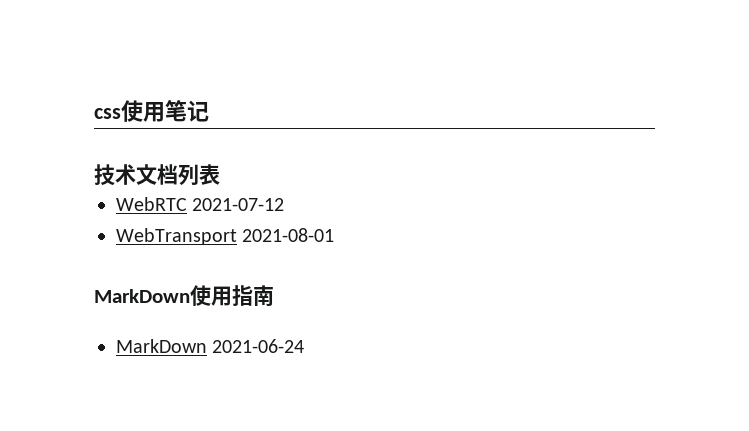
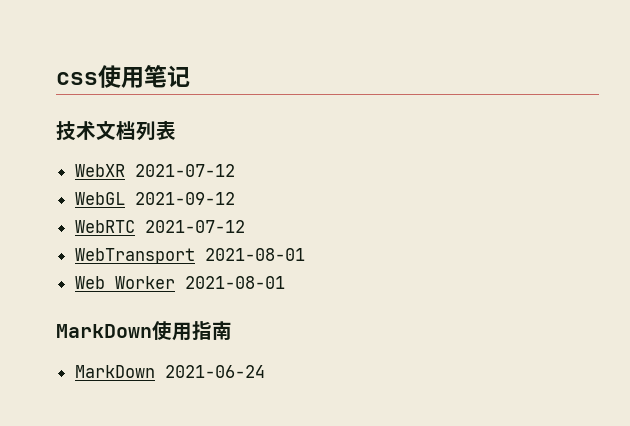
(220, 174) none -> [74,164,235,177] [74,192,235,205] // WebXR 2021-07-12 // WebGL 2021-09-12
(335, 235) none -> [74,276,285,289] // Web Worker 2021-08-01

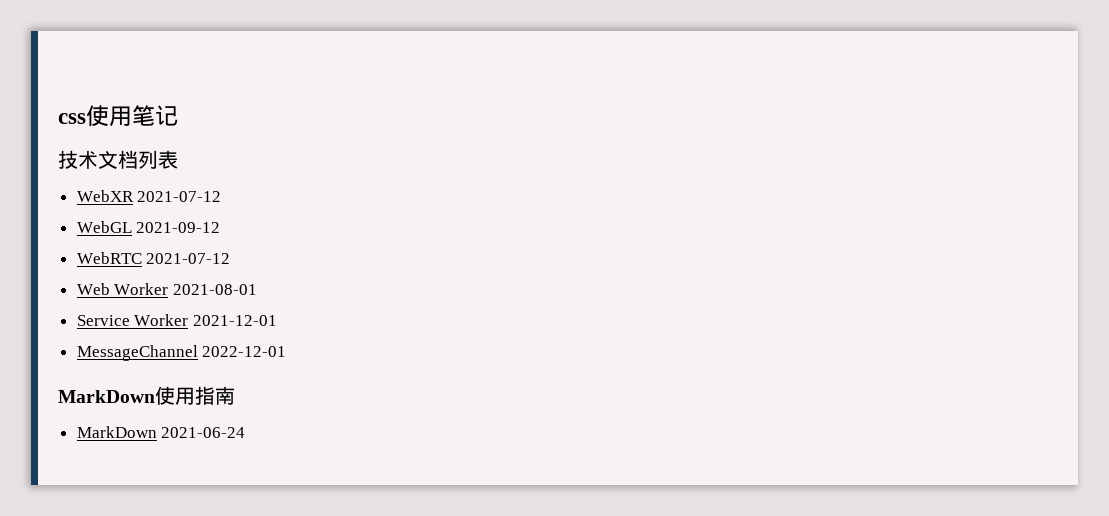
[74,248,305,264] // WebTransport 2021-08-01 -> (231, 258) none
(285, 282) none -> [76,314,277,326] [76,345,287,361] // Service Worker 2021-12-01 // MessageChannel 2022-12-01

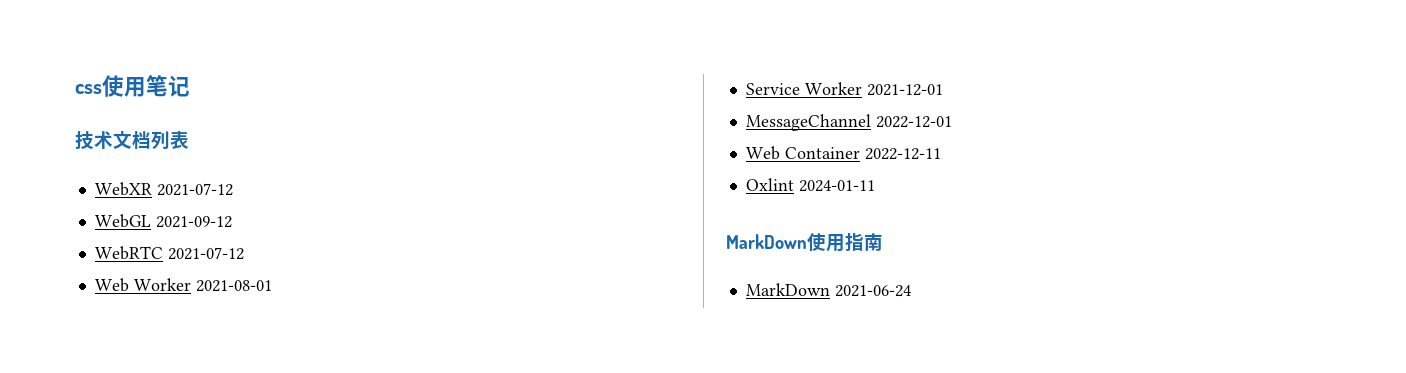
(287, 351) none -> [745,146,941,160] [745,178,875,192] // Web Container 2022-12-11 // Oxlint 2024-01-11

